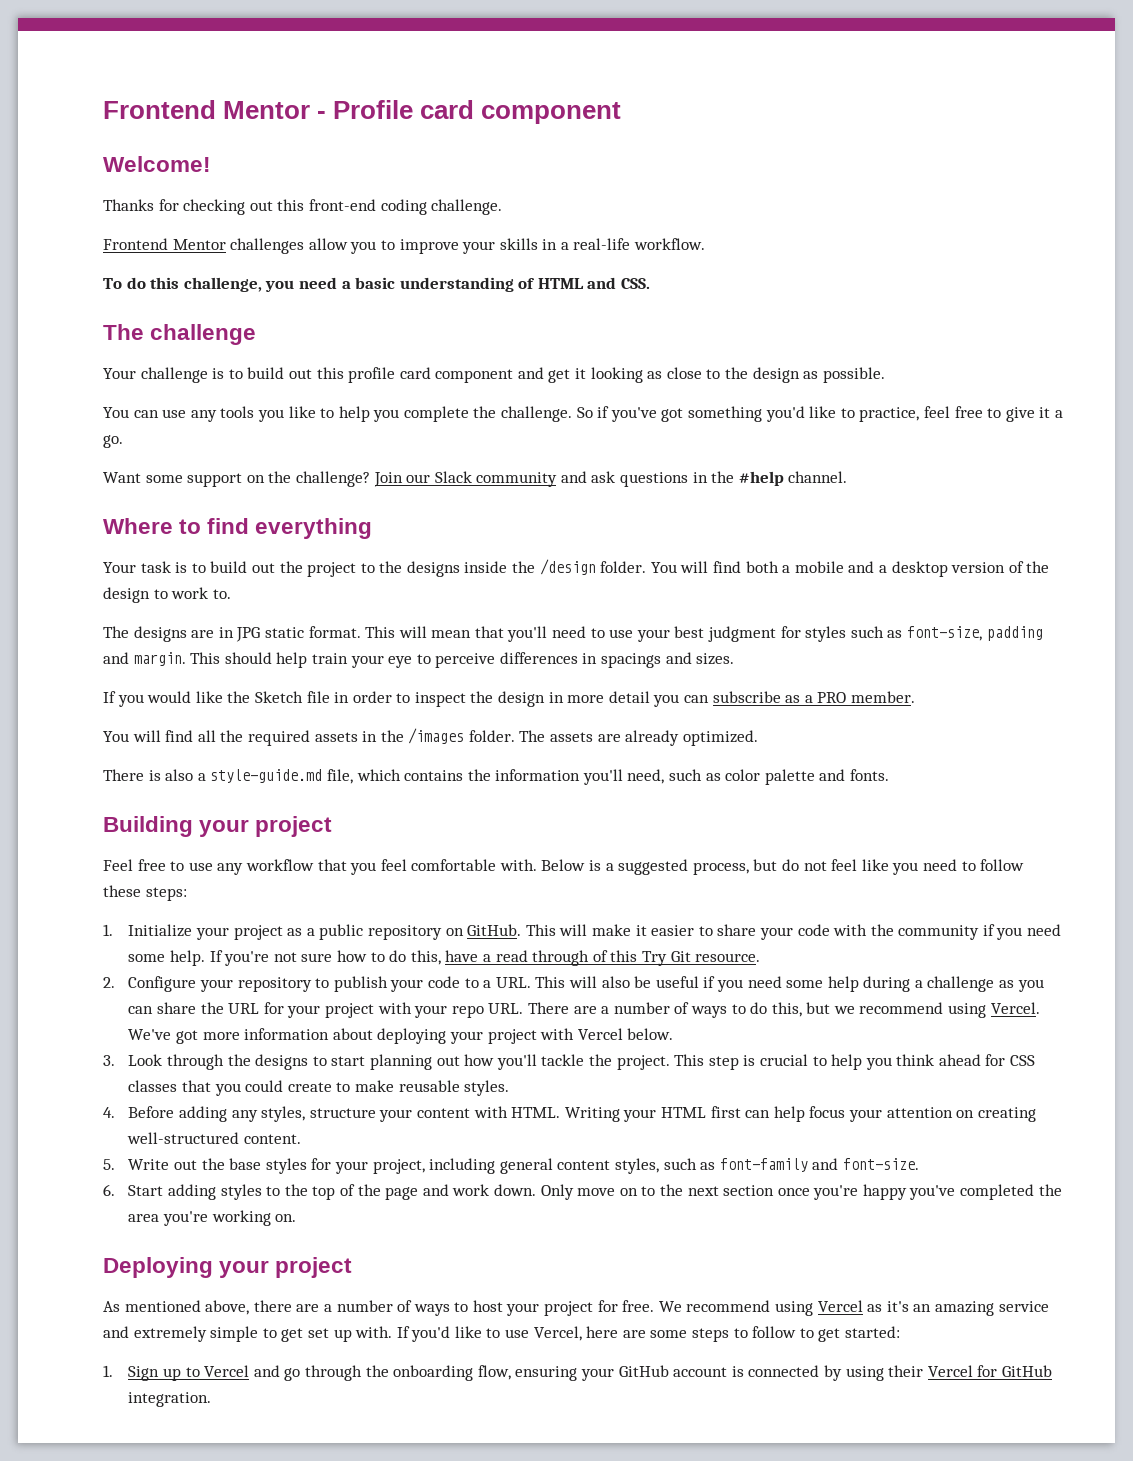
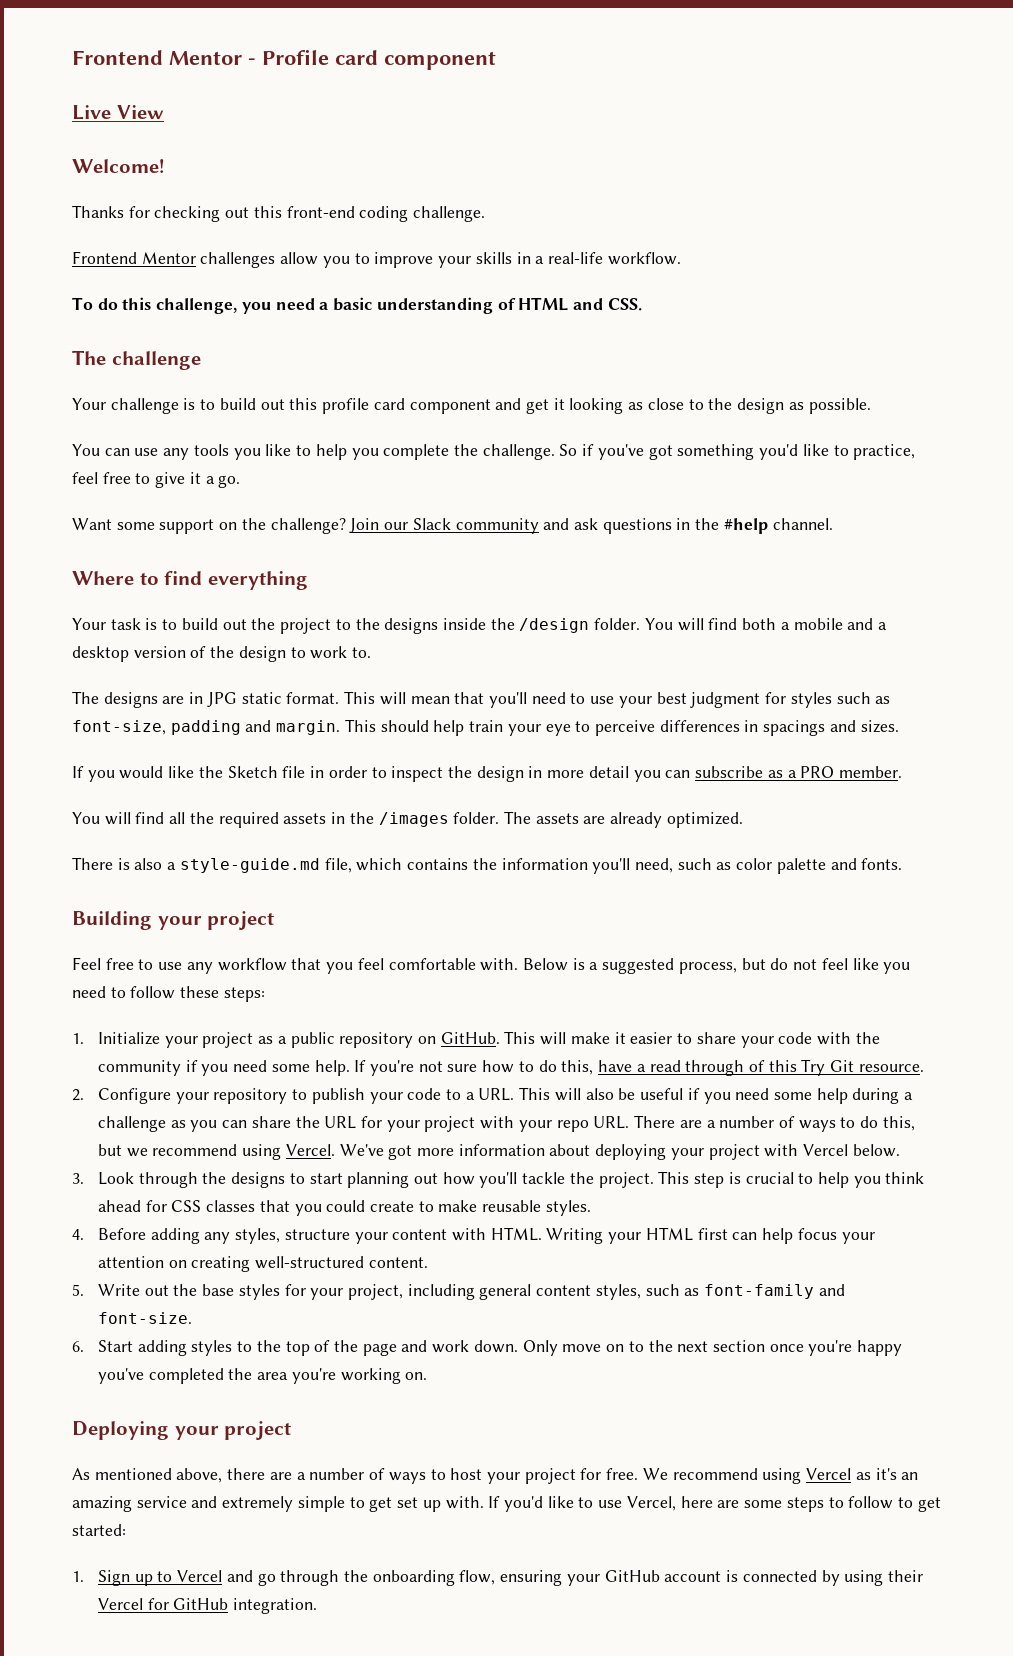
(622, 113) none -> [72,105,164,120] // Live View

